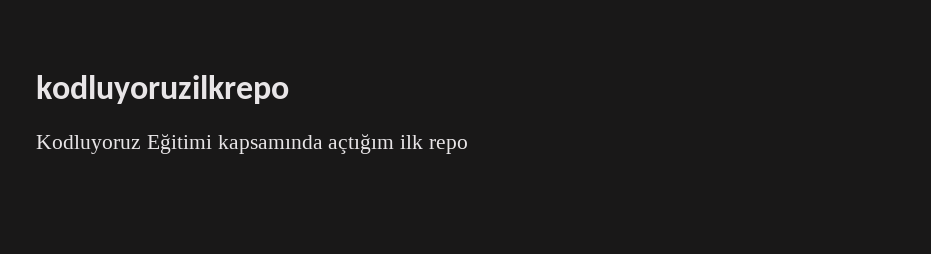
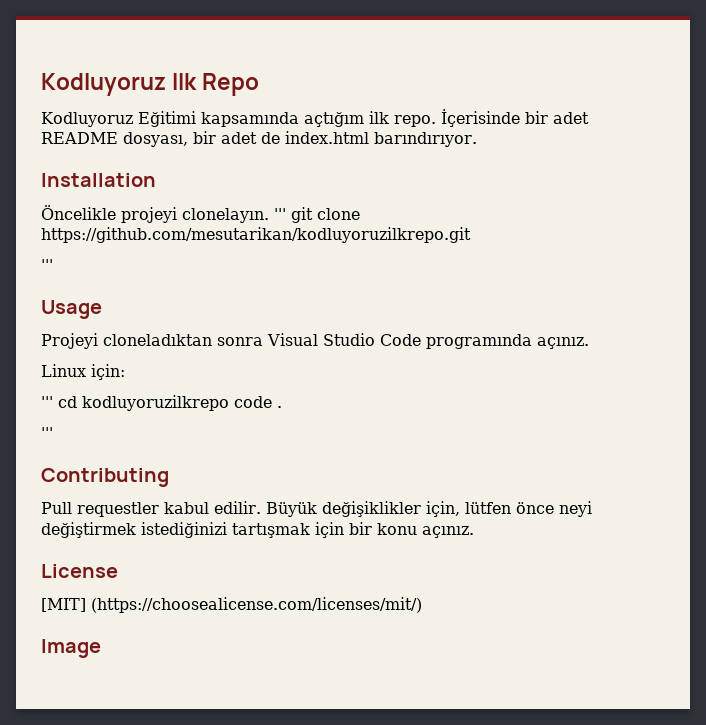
[36,75,289,104] kodluyoruzilkrepo -> [41,73,260,96] Kodluyoruz Ilk Repo
[429,139,469,154] repo -> [394,109,589,127] [41,131,477,147] [41,173,156,187] [41,205,360,223] [41,227,471,243] [41,259,53,271] [41,300,102,319] [41,333,589,349] [41,364,125,380] [41,395,282,411] [41,427,53,439] [41,468,169,487] [41,501,592,517] [41,522,474,538] [41,564,118,578] [41,597,422,613] [41,639,101,658] repo. İçerisinde bir adet README dosyası, bir adet de index.html barındırıyor. // Installation // Öncelikle projeyi clonelayın. ''' git clone https://github.com/mesutarikan/kodluyoruzilkrepo.git // ''' // Usage // Projeyi cloneladıktan sonra Visual Studio Code programında açınız. // Linux için: // ''' cd kodluyoruzilkrepo code . // ''' // Contributing // Pull requestler kabul edilir. Büyük değişiklikler için, lütfen önce neyi değiştirmek istediğinizi tartışmak için bir konu açınız. // License // [MIT] (https://choosealicense.com/licenses/mit/) // Image

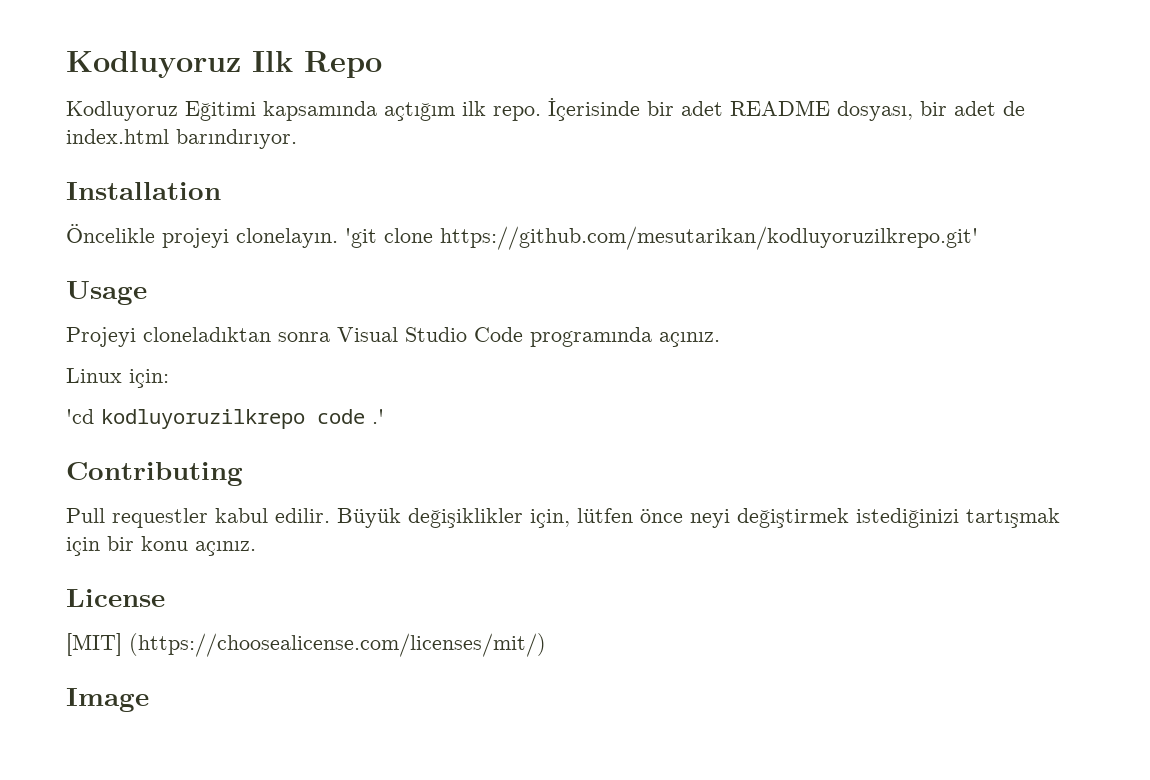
[274,207,360,223] [41,227,471,243] [41,259,53,271] ''' git clone https://github.com/mesutarikan/kodluyoruzilkrepo.git // ''' -> [345,226,978,250] 'git clone https://github.com/mesutarikan/kodluyoruzilkrepo.git'
[41,395,282,411] [41,427,53,439] ''' cd kodluyoruzilkrepo code . // ''' -> [66,409,384,429] 'cd kodluyoruzilkrepo code .'

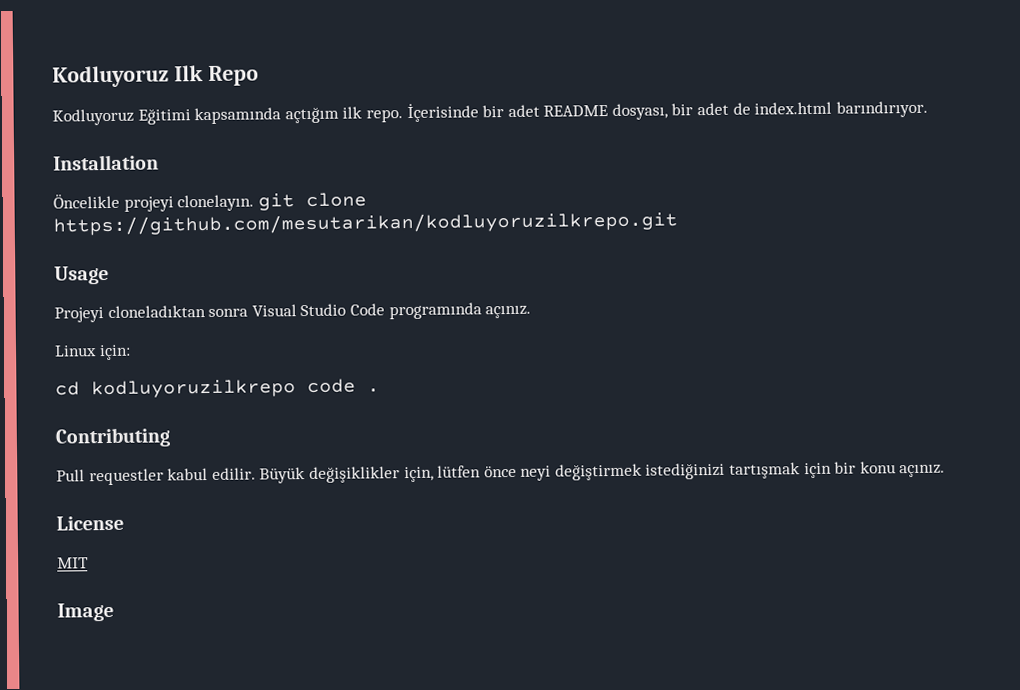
[345,226,978,250] 'git clone https://github.com/mesutarikan/kodluyoruzilkrepo.git' -> [257,192,367,211] [53,211,678,236] git clone https://github.com/mesutarikan/kodluyoruzilkrepo.git
[66,409,94,424] 'cd -> [55,381,80,396] cd
[372,409,384,424] .' -> [367,388,380,393] .
[66,633,546,657] [MIT] (https://choosealicense.com/licenses/mit/) -> [57,557,89,569] MIT

